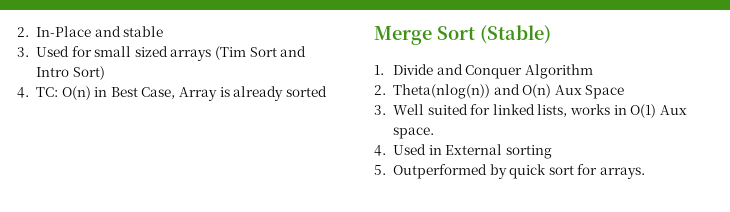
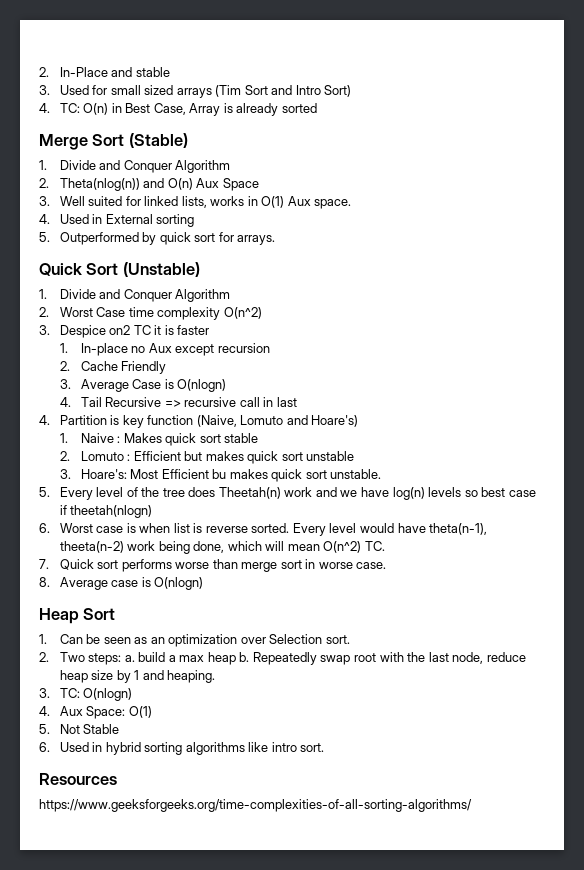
(646, 173) none -> [39,262,200,277] [39,289,231,302] [39,307,262,320] [39,325,210,338] [59,343,270,356] [59,361,167,374] [59,379,227,392] [59,397,297,407] [39,415,359,428] [59,433,259,446] [59,451,355,464] [59,469,382,482] [39,487,536,500] [59,505,153,518] [39,523,488,536] [59,541,385,554] [39,559,387,572] [39,577,204,590] [39,608,116,624] [39,634,350,647] [39,652,526,665] [59,670,216,683] [39,688,133,701] [39,706,152,719] [39,724,120,734] [39,742,325,755] [39,773,117,785] [39,799,472,812] // Quick Sort (Unstable) // 1. Divide and Conquer Algorithm // 2. Worst Case time complexity O(n^2) // 3. Despice on2 TC it is faster // 1. In-place no Aux except recursion // 2. Cache Friendly // 3. Average Case is O(nlogn) // 4. Tail Recursive => recursive call in last // 4. Partition is key function (Naive, Lomuto and Hoare's) // 1. Naive : Makes quick sort stable // 2. Lomuto : Efficient but makes quick sort unstable // 3. Hoare's: Most Efficient bu makes quick sort unstable. // 5. Every level of the tree does Theetah(n) work and we have log(n) levels so best case if theetah(nlogn) // 6. Worst case is when list is reverse sorted. Every level would have theta(n-1), theeta(n-2) work being done, which will mean O(n^2) TC. // 7. Quick sort performs worse than merge sort in worse case. // 8. Average case is O(nlogn) // Heap Sort // 1. Can be seen as an optimization over Selection sort. // 2. Two steps: a. build a max heap b. Repeatedly swap root with the last node, reduce heap size by 1 and heaping. // 3. TC: O(nlogn) // 4. Aux Space: O(1) // 5. Not Stable // 6. Used in hybrid sorting algorithms like intro sort. // Resources // https://www.geeksforgeeks.org/time-complexities-of-all-sorting-algorithms/

